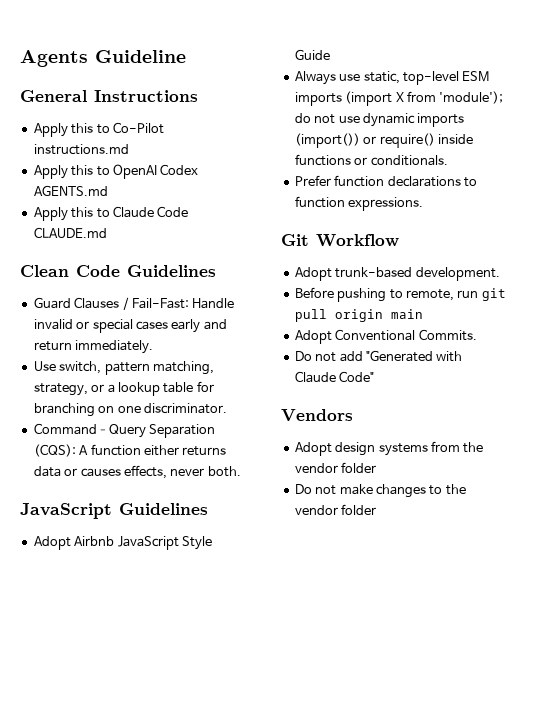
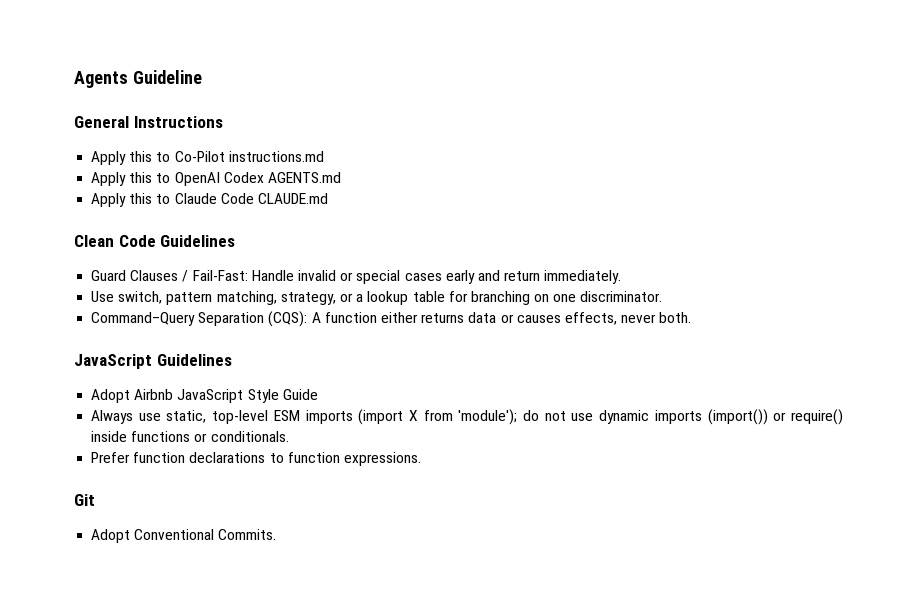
[316,234,399,247] [294,267,500,281] [294,287,506,302] [294,309,423,322] [294,329,477,344] [294,350,463,362] [294,371,375,383] [281,409,353,421] [294,441,484,456] [294,462,377,473] [294,484,466,498] [294,504,377,515] Workflow // Adopt trunk-based development. // Before pushing to remote, run git pull origin main // Adopt Conventional Commits. // Do not add "Generated with Claude Code" // Vendors // Adopt design systems from the vendor folder // Do not make changes to the vendor folder -> [91,529,277,543] // Adopt Conventional Commits.

